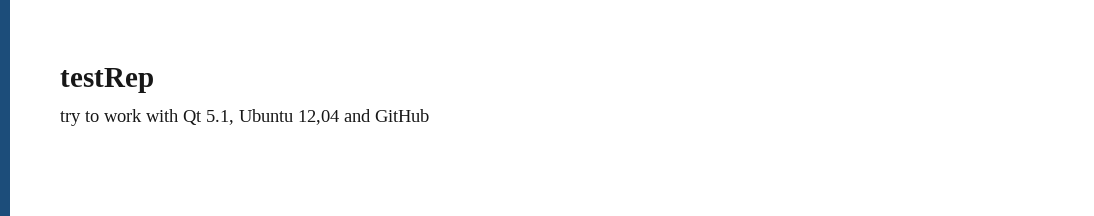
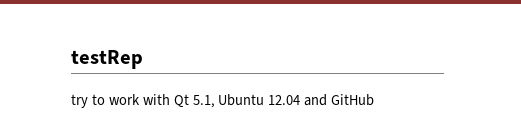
[298,110,339,125] 12,04 -> [268,95,301,105] 12.04

